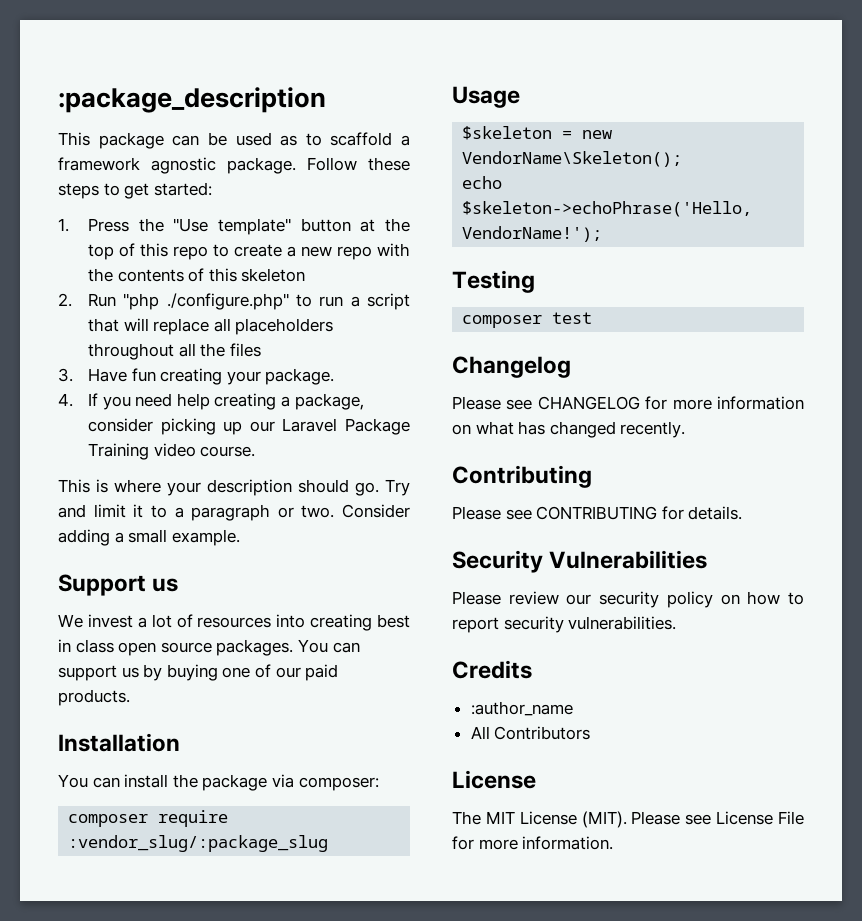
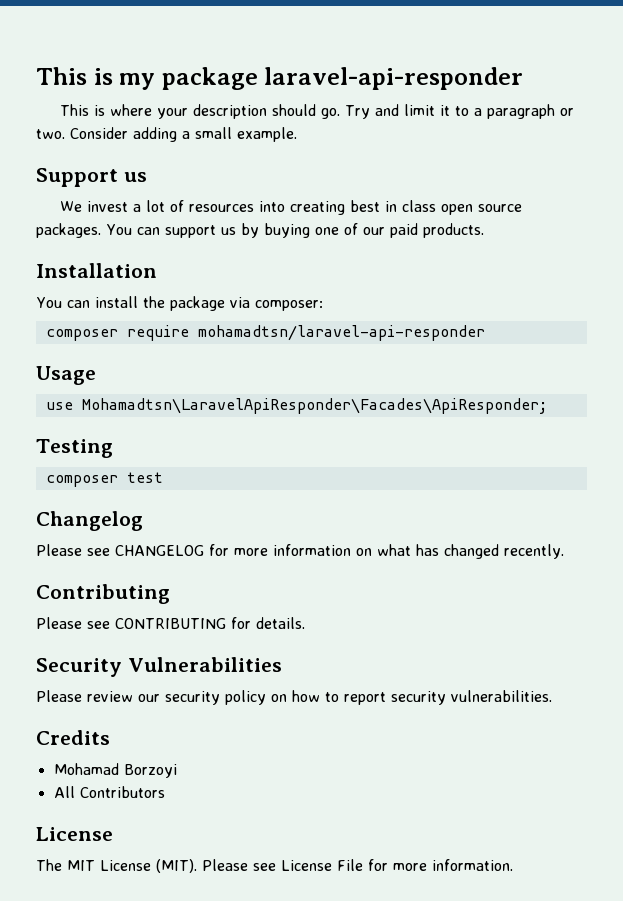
[58,87,326,113] [58,132,410,149] [58,157,410,174] [58,182,212,199] [58,218,410,235] [88,243,410,260] [88,268,306,282] [58,293,410,310] [88,318,334,335] [88,343,261,360] [58,368,335,385] [58,393,364,410] [88,418,410,435] [88,443,256,460] :package_description // This package can be used as to scaffold a framework agnostic package. Follow these steps to get started: // 1. Press the "Use template" button at the top of this repo to create a new repo with the contents of this skeleton // 2. Run "php ./configure.php" to run a script that will replace all placeholders throughout all the files // 3. Have fun creating your package. // 4. If you need help creating a package, consider picking up our Laravel Package Training video course. -> [36,67,524,90] This is my package laravel-api-responder
[68,835,329,852] :vendor_slug/:package_slug -> [197,325,485,341] mohamadtsn/laravel-api-responder
[462,126,613,140] [462,151,683,167] [462,176,503,189] [462,201,753,217] [462,226,603,242] $skeleton = new VendorName\Skeleton(); // echo $skeleton->echoPhrase('Hello, VendorName!'); -> [45,398,547,414] use Mohamadtsn\LaravelApiResponder\Facades\ApiResponder;
[470,701,573,716] :author_name -> [53,763,177,778] Mohamad Borzoyi

